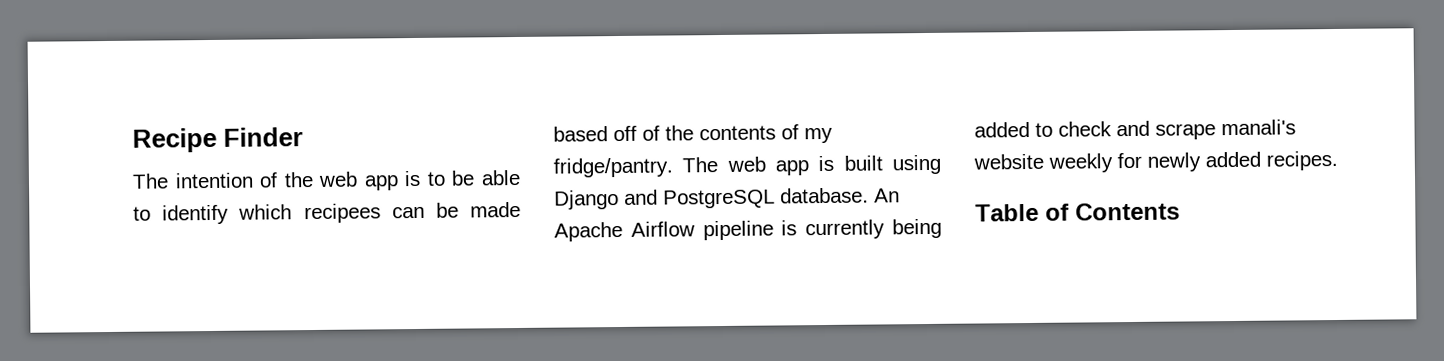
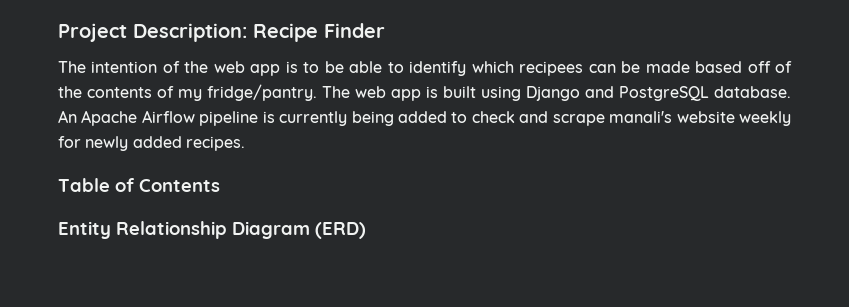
(132, 140) none -> [58,23,247,42] Project Description:
(1180, 211) none -> [58,221,366,239] // Entity Relationship Diagram (ERD)

